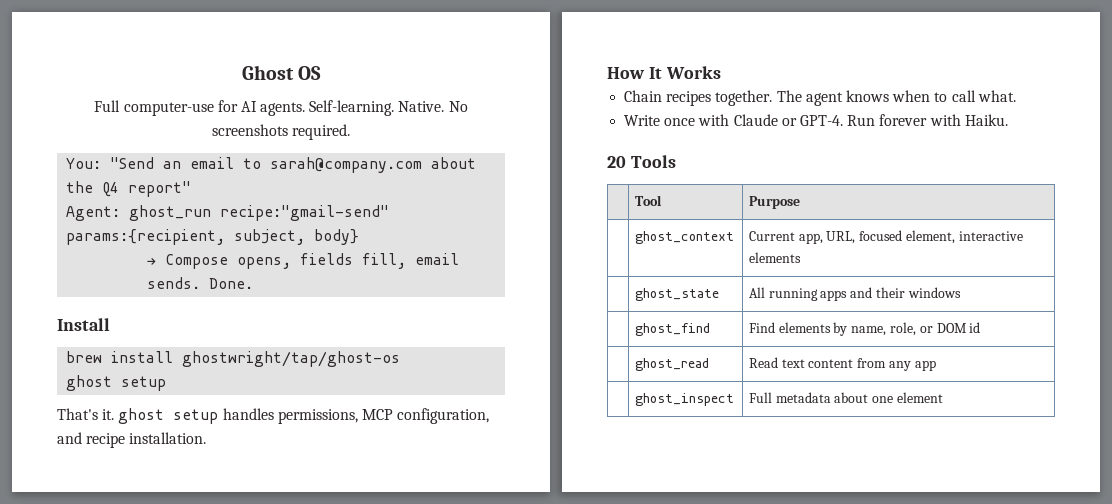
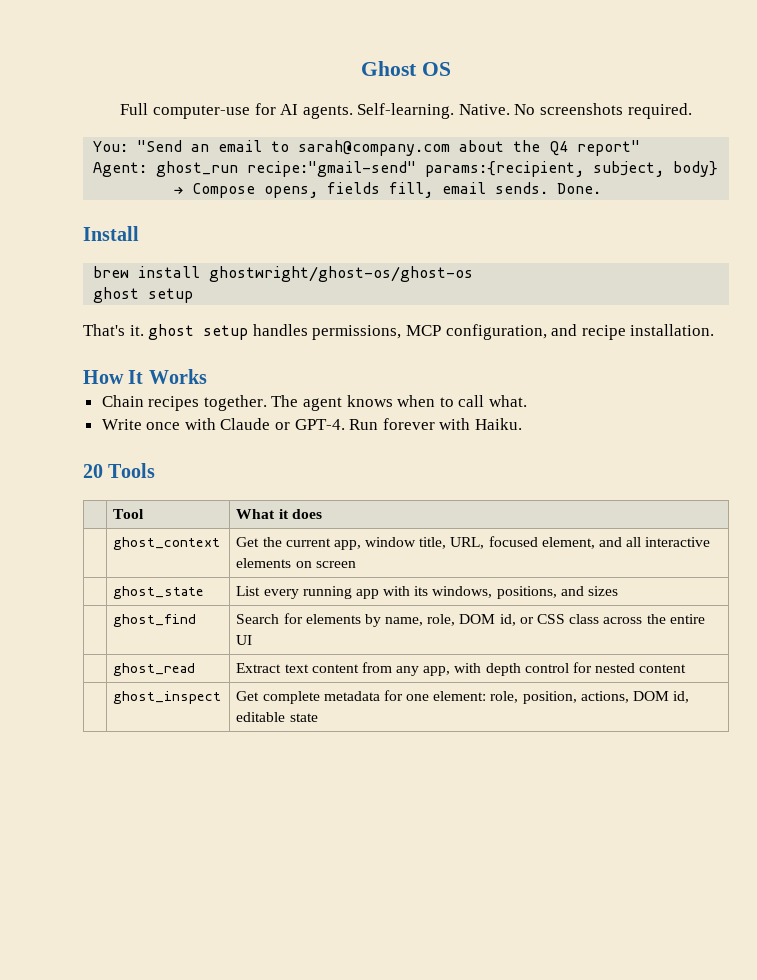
[182,351,401,367] ghostwright/tap/ghost-os -> [209,266,474,282] ghostwright/ghost-os/ghost-os
[748,196,800,209] [634,231,734,244] [748,231,823,244] Purpose // | ghost_context | Current app, -> [236,509,322,519] [113,537,221,550] [236,537,447,550] What it does // | ghost_context | Get the current app, window title,
(956, 237) none -> [599,537,642,547] and all
(801, 257) none -> [295,561,356,568] on screen
[748,287,961,301] All running apps and their windows -> [236,586,619,599] List every running app with its windows, positions, and sizes
[748,322,775,333] Find -> [236,613,303,624] Search for
[919,322,981,333] or DOM id -> [459,614,705,626] [236,635,253,645] DOM id, or CSS class across the entire UI
[748,357,778,368] Read -> [236,663,282,673] Extract
[914,360,936,371] [634,393,734,406] [748,392,944,403] app // | ghost_inspect | Full metadata about one element -> [423,662,687,676] [113,691,222,704] [236,690,690,704] [236,712,318,722] app, with depth control for nested content // | ghost_inspect | Get complete metadata for one element: role, position, actions, DOM id, editable state

